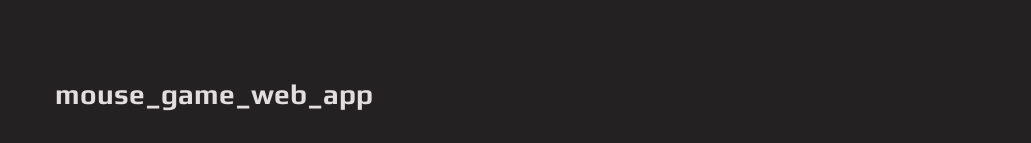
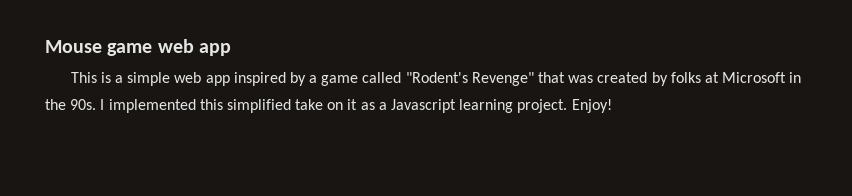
[55,84,373,111] mouse_game_web_app -> [45,39,231,56] [70,72,802,86] [45,99,612,113] Mouse game web app // This is a simple web app inspired by a game called "Rodent's Revenge" that was created by folks at Microsoft in the 90s. I implemented this simplified take on it as a Javascript learning project. Enjoy!

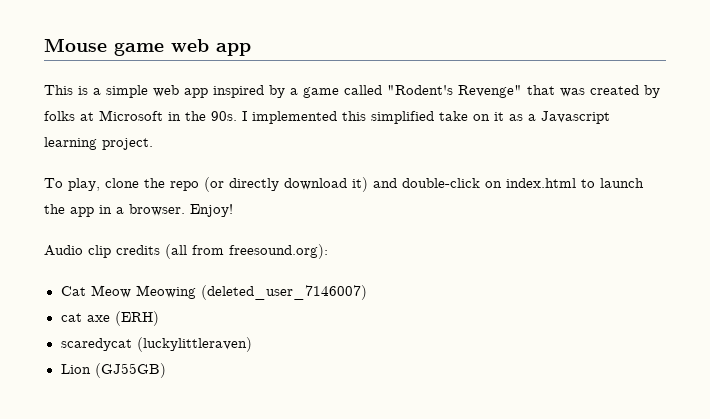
[571,99,612,113] Enjoy! -> [44,177,644,192] [44,204,233,217] [44,244,328,259] [60,285,367,300] [60,311,159,326] [60,337,252,352] [60,363,166,378] // To play, clone the repo (or directly download it) and double-click on index.html to launch the app in a browser. Enjoy! // Audio clip credits (all from freesound.org): // Cat Meow Meowing (deleted_user_7146007) // cat axe (ERH) // scaredycat (luckylittleraven) // Lion (GJ55GB)

